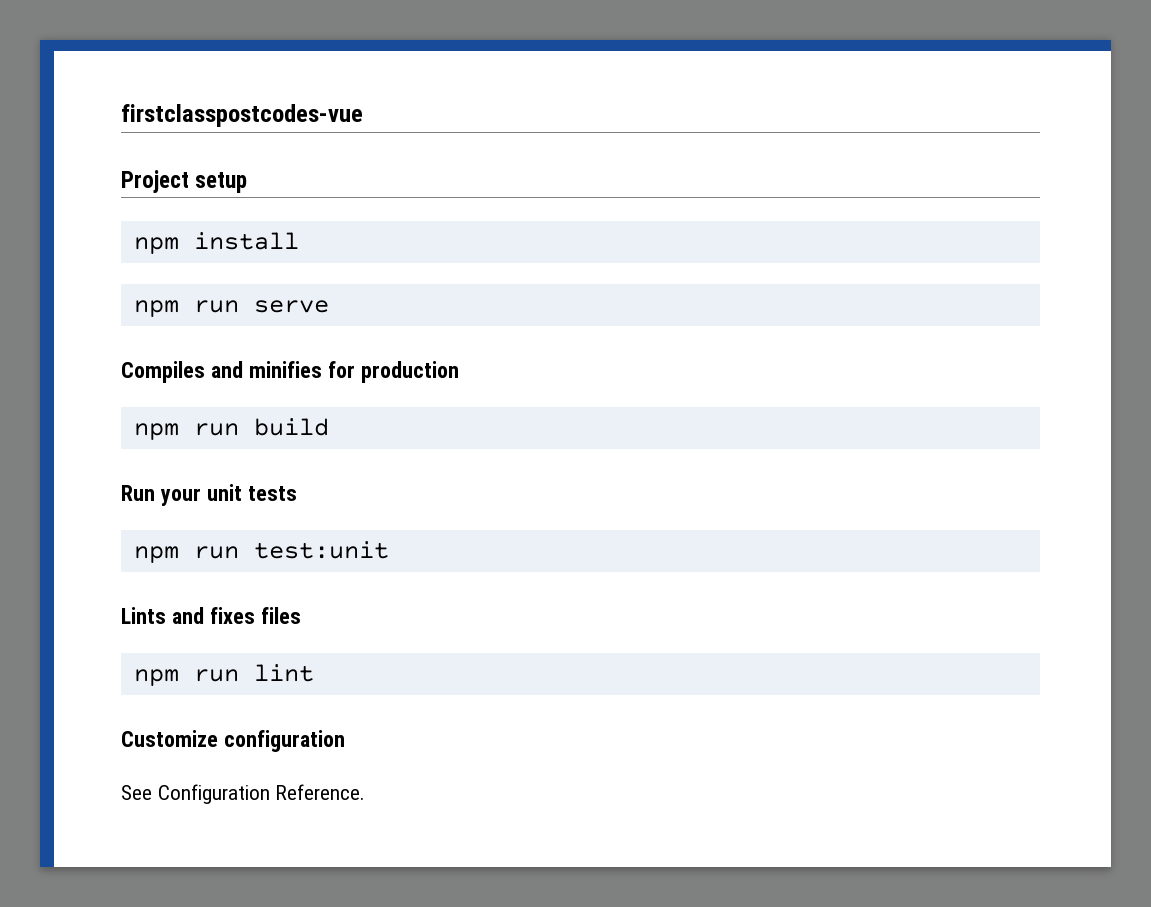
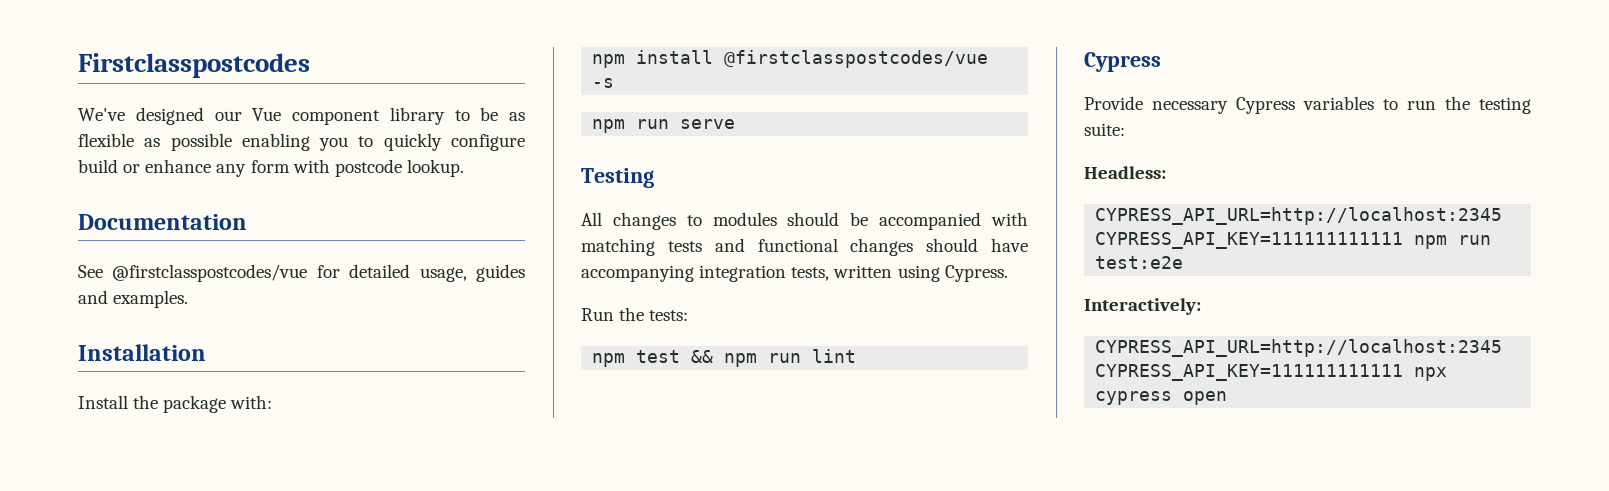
[121,104,363,127] [121,170,248,193] firstclasspostcodes-vue // Project setup -> [78,53,310,78] [78,107,525,125] [78,133,525,151] [78,159,464,177] [78,214,247,230] [78,264,525,282] [78,290,189,308] [78,344,206,361] [78,395,273,413] Firstclasspostcodes // We've designed our Vue component library to be as flexible as possible enabling you to quickly configure build or enhance any form with postcode lookup. // Documentation // See @firstclasspostcodes/vue for detailed usage, guides and examples. // Installation // Install the package with:
(299, 241) none -> [724,50,989,68] [592,78,615,88] @firstclasspostcodes/vue -s
[121,361,459,383] [133,418,329,440] [121,484,297,506] [133,541,389,563] [121,607,301,624] [133,664,314,686] [121,730,345,752] [121,784,366,804] Compiles and minifies for production // npm run build // Run your unit tests // npm run test:unit // Lints and fixes files // npm run lint // Customize configuration // See Configuration Reference. -> [581,168,654,188] [581,212,1028,230] [581,238,1028,256] [581,265,1008,282] [581,307,689,321] [592,349,857,367] [1084,52,1161,72] [1084,96,1531,114] [1084,123,1125,136] [1084,166,1166,179] [1095,207,1503,225] [1095,232,1492,249] [1095,256,1184,269] [1084,298,1201,315] [1095,339,1503,357] [1095,364,1448,381] [1095,391,1228,405] Testing // All changes to modules should be accompanied with matching tests and functional changes should have accompanying integration tests, written using Cypress. // Run the tests: // npm test && npm run lint // Cypress // Provide necessary Cypress variables to run the testing suite: // Headless: // CYPRESS_API_URL=http://localhost:2345 CYPRESS_API_KEY=111111111111 npm run test:e2e // Interactively: // CYPRESS_API_URL=http://localhost:2345 CYPRESS_API_KEY=111111111111 npx cypress open

